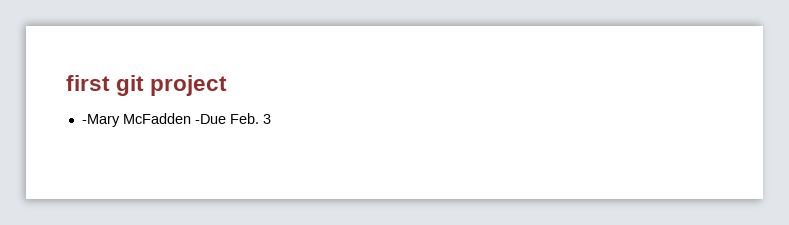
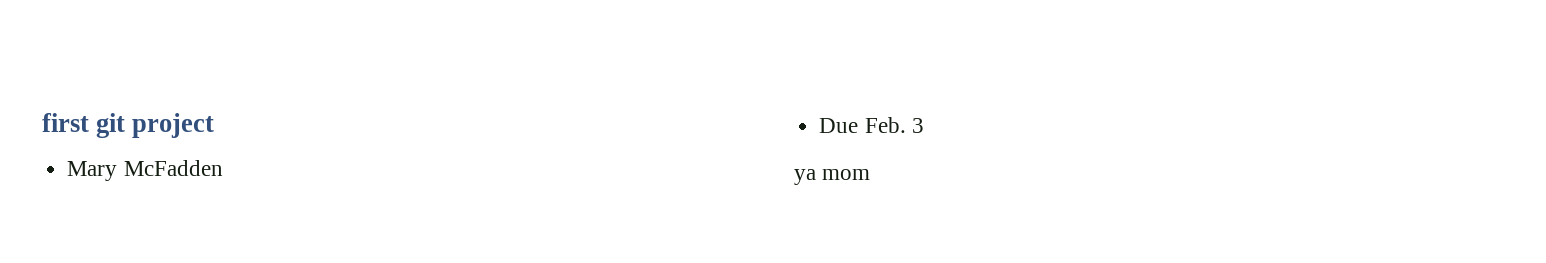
[81,114,120,127] -Mary -> [67,161,118,181] Mary
[194,114,226,124] -Due -> [819,118,859,133] // Due
(271, 119) none -> [794,169,871,185] // ya mom

